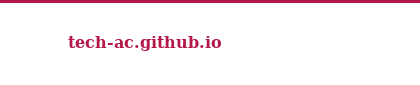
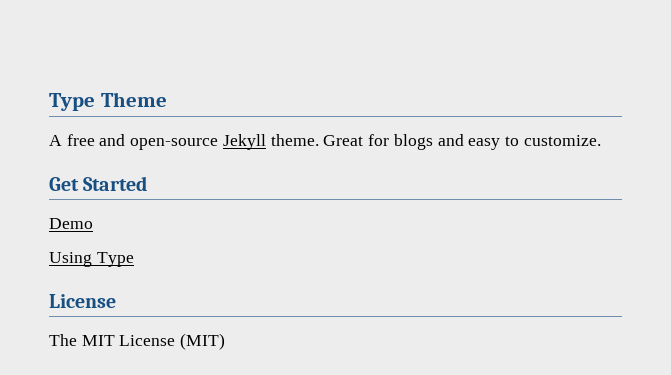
[68,36,222,51] tech-ac.github.io -> [49,92,167,111] [49,134,601,150] [49,176,148,191] [49,218,93,229] [49,252,134,267] [49,294,116,308] [49,333,226,350] Type Theme // A free and open-source Jekyll theme. Great for blogs and easy to customize. // Get Started // Demo // Using Type // License // The MIT License (MIT)

